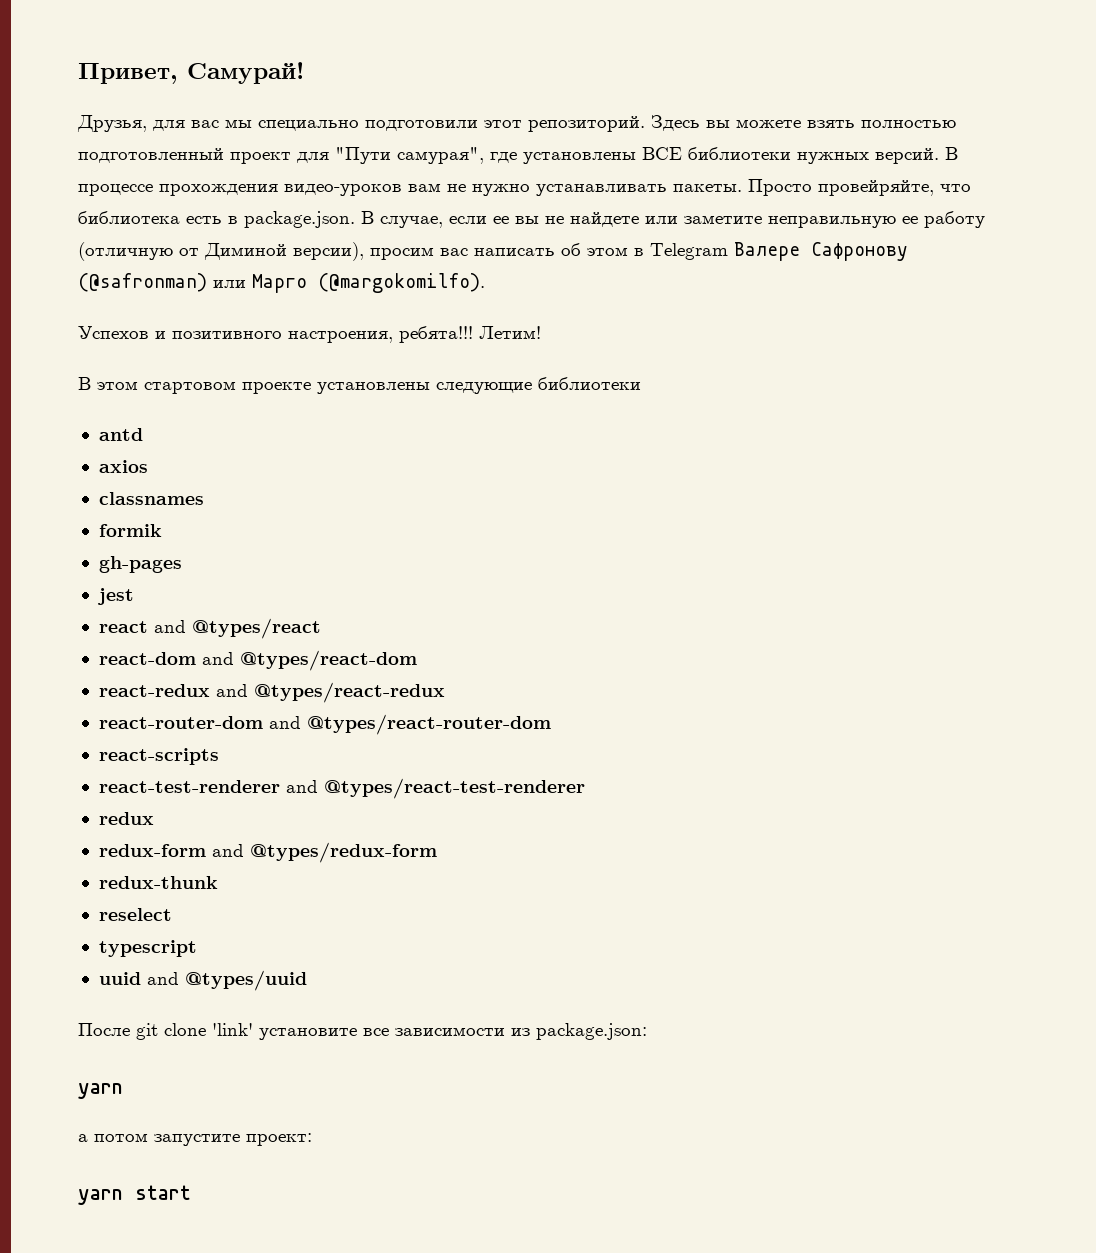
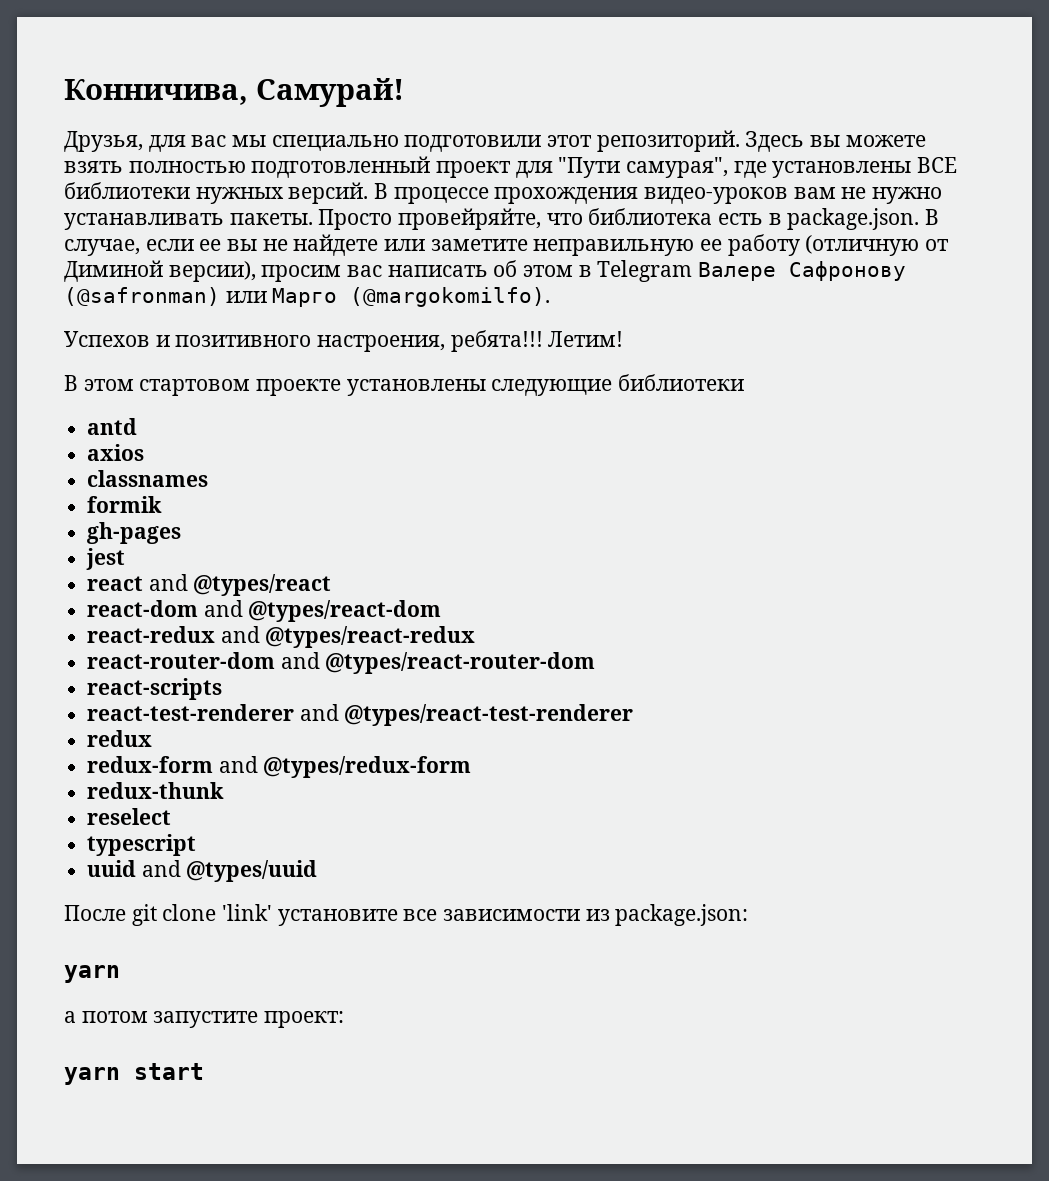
[78,63,178,84] Привет, -> [64,79,248,105] Конничива,

